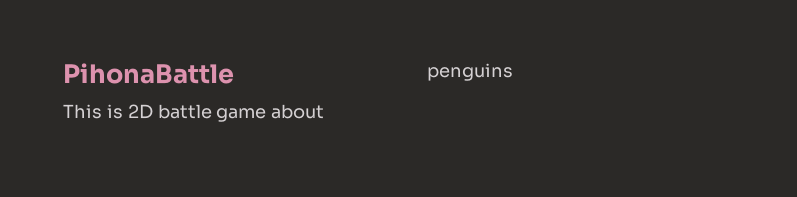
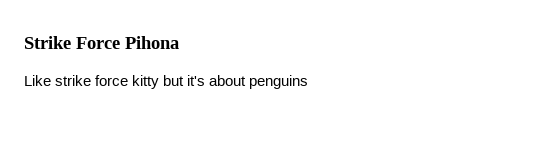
[63,63,234,84] [63,104,267,122] PihonaBattle // This is 2D battle game -> [24,36,179,49] [24,75,206,89] Strike Force Pihona // Like strike force kitty but it's

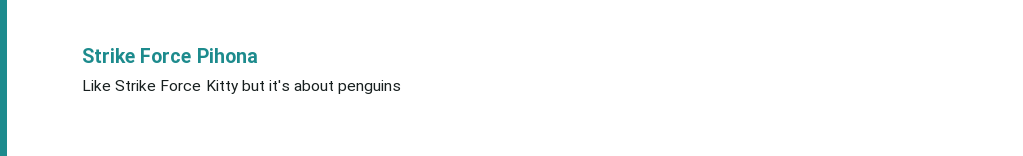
[55,75,160,89] strike force kitty -> [115,80,239,94] Strike Force Kitty

